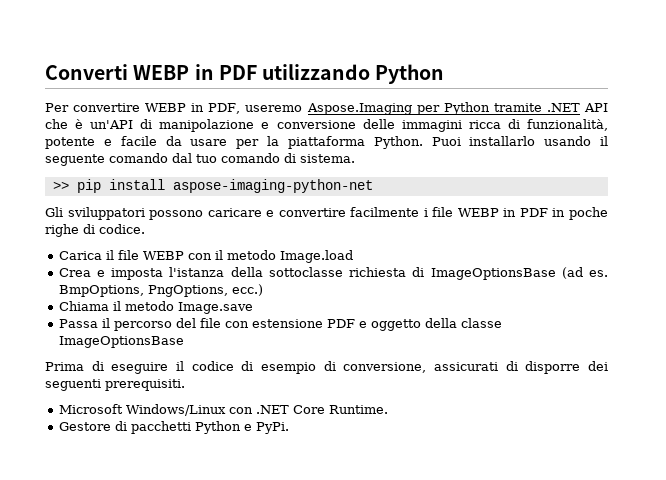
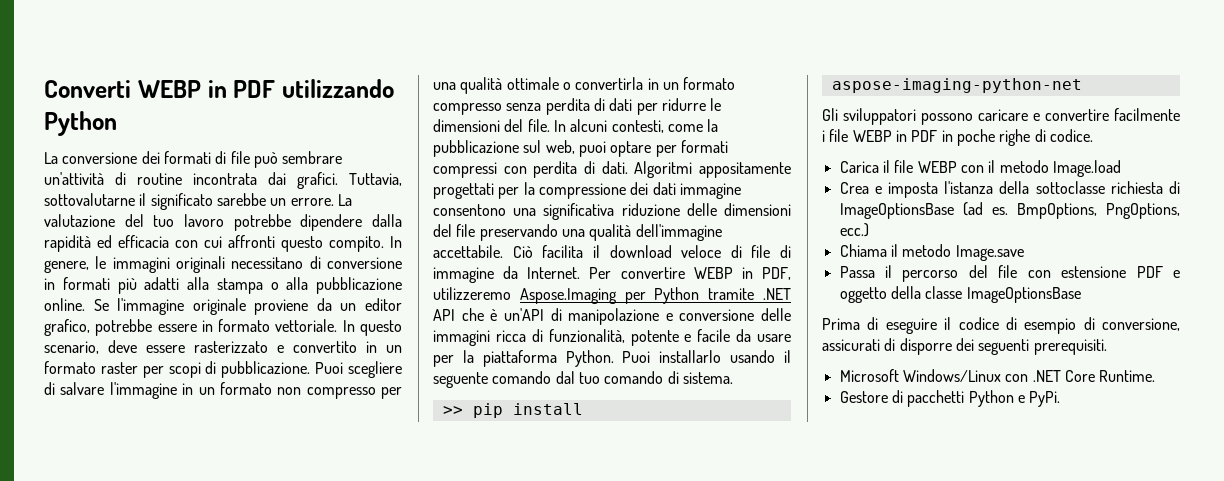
(445, 74) none -> [44,151,343,168] [44,172,403,189] [44,193,352,210] [44,214,402,231] [44,235,402,252] [44,256,402,273] [44,277,402,294] [44,298,402,315] [44,319,402,336] [44,340,402,354] [44,361,402,378] [44,382,402,399] [433,77,736,94] [433,98,722,115] [433,119,719,133] [433,140,728,157] [433,161,791,178] [433,182,741,199] [433,203,791,220] [433,224,722,241] [433,245,791,258] [433,266,581,283] La conversione dei formati di file può sembrare un'attività di routine incontrata dai grafici. Tuttavia, sottovalutarne il significato sarebbe un errore. La valutazione del tuo lavoro potrebbe dipendere dalla rapidità ed efficacia con cui affronti questo compito. In genere, le immagini originali necessitano di conversione in formati più adatti alla stampa o alla pubblicazione online. Se l'immagine originale proviene da un editor grafico, potrebbe essere in formato vettoriale. In questo scenario, deve essere rasterizzato e convertito in un formato raster per scopi di pubblicazione. Puoi scegliere di salvare l'immagine in un formato non compresso per una qualità ottimale o convertirla in un formato compresso senza perdita di dati per ridurre le dimensioni del file. In alcuni contesti, come la pubblicazione sul web, puoi optare per formati compressi con perdita di dati. Algoritmi appositamente progettati per la compressione dei dati immagine consentono una significativa riduzione delle dimensioni del file preservando una qualità dell'immagine accettabile. Ciò facilita il download veloce di file di immagine da Internet.
[245,105,303,112] useremo -> [433,287,511,300] utilizzeremo

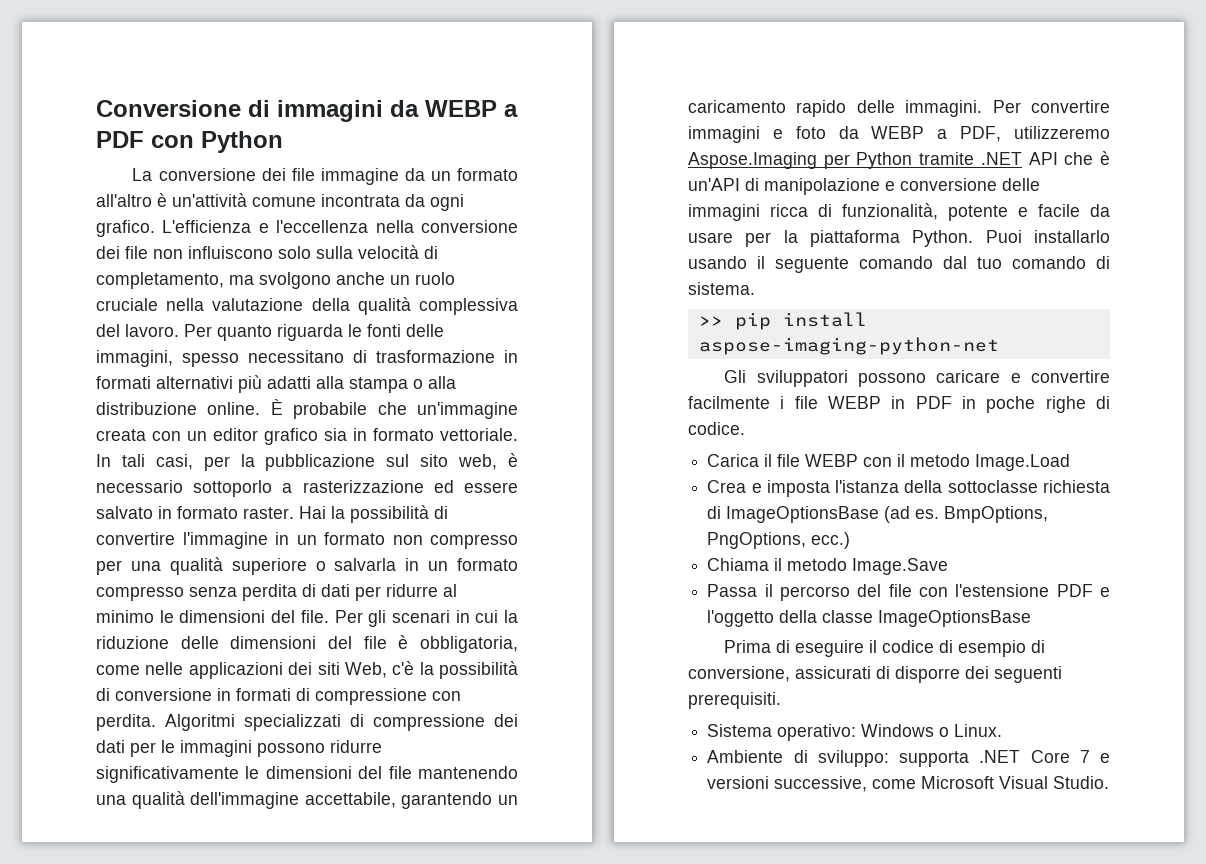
[44,79,394,98] [44,111,117,136] [44,151,343,168] [44,172,403,189] [44,193,352,210] [44,214,402,231] [44,235,402,252] [44,256,226,273] Converti WEBP in PDF utilizzando Python // La conversione dei formati di file può sembrare un'attività di routine incontrata dai grafici. Tuttavia, sottovalutarne il significato sarebbe un errore. La valutazione del tuo lavoro potrebbe dipendere dalla rapidità ed efficacia con cui affronti questo compito. In genere, le immagini originali -> [96,100,518,122] [96,131,283,153] [132,168,518,185] [96,193,464,211] [96,220,518,237] [96,245,438,259] [96,272,455,289] [96,297,518,315] [96,324,444,341] [96,350,239,367] Conversione di immagini da WEBP a PDF con Python // La conversione dei file immagine da un formato all'altro è un'attività comune incontrata da ogni grafico. L'efficienza e l'eccellenza nella conversione dei file non influiscono solo sulla velocità di completamento, ma svolgono anche un ruolo cruciale nella valutazione della qualità complessiva del lavoro. Per quanto riguarda le fonti delle immagini, spesso
[327,257,402,269] [44,277,110,290] conversione in formati -> [376,350,518,363] [96,376,233,389] trasformazione in formati alternativi
[316,277,402,294] [44,298,402,315] [44,319,402,336] [44,340,402,354] [44,361,402,378] [44,382,105,395] pubblicazione online. Se l'immagine originale proviene da un editor grafico, potrebbe essere in formato vettoriale. In questo scenario, deve essere rasterizzato e convertito in un formato raster per scopi di pubblicazione. Puoi scegliere di salvare -> [96,399,518,419] [96,428,518,445] [96,453,519,471] [96,480,518,497] [96,505,448,523] [96,532,175,545] distribuzione online. È probabile che un'immagine creata con un editor grafico sia in formato vettoriale. In tali casi, per la pubblicazione sul sito web, è necessario sottoporlo a rasterizzazione ed essere salvato in formato raster. Hai la possibilità di convertire
[506,77,644,90] ottimale o convertirla -> [231,558,397,575] superiore o salvarla
(706, 104) none -> [443,584,457,597] [96,610,154,623] al minimo
[553,119,719,133] [433,140,728,157] [433,161,791,178] [433,182,741,199] [433,203,615,220] In alcuni contesti, come la pubblicazione sul web, puoi optare per formati compressi con perdita di dati. Algoritmi appositamente progettati per la compressione dei dati immagine consentono una significativa -> [334,610,518,627] Per gli scenari in cui la
[479,224,722,241] [433,245,791,258] [433,266,753,283] preservando una qualità dell'immagine accettabile. Ciò facilita il download veloce di file di immagine da Internet. Per convertire WEBP in -> [398,635,518,653] [96,661,518,679] [96,688,461,705] [96,714,518,731] [96,740,382,757] [96,766,518,783] [96,791,518,809] [688,100,1110,117] [688,126,948,143] è obbligatoria, come nelle applicazioni dei siti Web, c'è la possibilità di conversione in formati di compressione con perdita. Algoritmi specializzati di compressione dei dati per le immagini possono ridurre significativamente le dimensioni del file mantenendo una qualità dell'immagine accettabile, garantendo un caricamento rapido delle immagini. Per convertire immagini e foto da WEBP a
[1052,160,1121,177] Image.load -> [975,454,1071,471] Image.Load
[955,245,1024,261] Image.save -> [852,558,949,575] Image.Save
[1061,266,1127,278] estensione -> [955,584,1050,597] l'estensione
[839,287,887,303] oggetto -> [707,610,775,627] l'oggetto
[839,369,1156,382] [839,390,1061,407] Microsoft Windows/Linux con .NET Core Runtime. // Gestore di pacchetti Python e PyPi. -> [707,724,1003,741] [707,750,1110,767] [707,776,1110,792] Sistema operativo: Windows o Linux. // Ambiente di sviluppo: supporta .NET Core 7 e versioni successive, come Microsoft Visual Studio.

